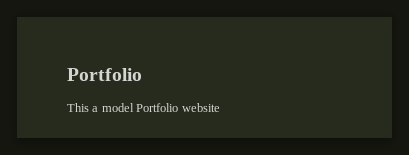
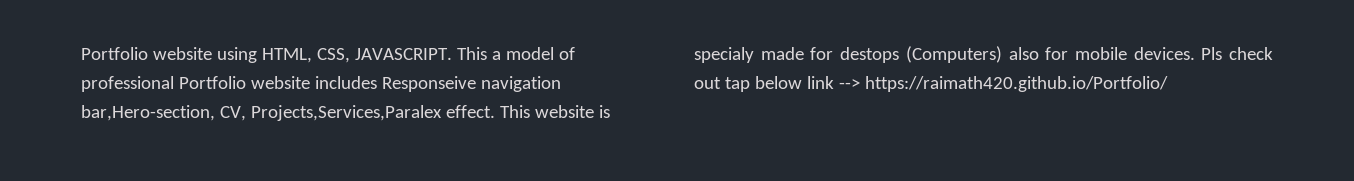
[67,68,142,81] [67,103,220,112] Portfolio // This a model Portfolio website -> [81,47,575,63] [81,76,561,92] [81,105,610,121] [694,46,1273,63] [694,76,1168,92] Portfolio website using HTML, CSS, JAVASCRIPT. This a model of professional Portfolio website includes Responseive navigation bar,Hero-section, CV, Projects,Services,Paralex effect. This website is specialy made for destops (Computers) also for mobile devices. Pls check out tap below link --> https://raimath420.github.io/Portfolio/

